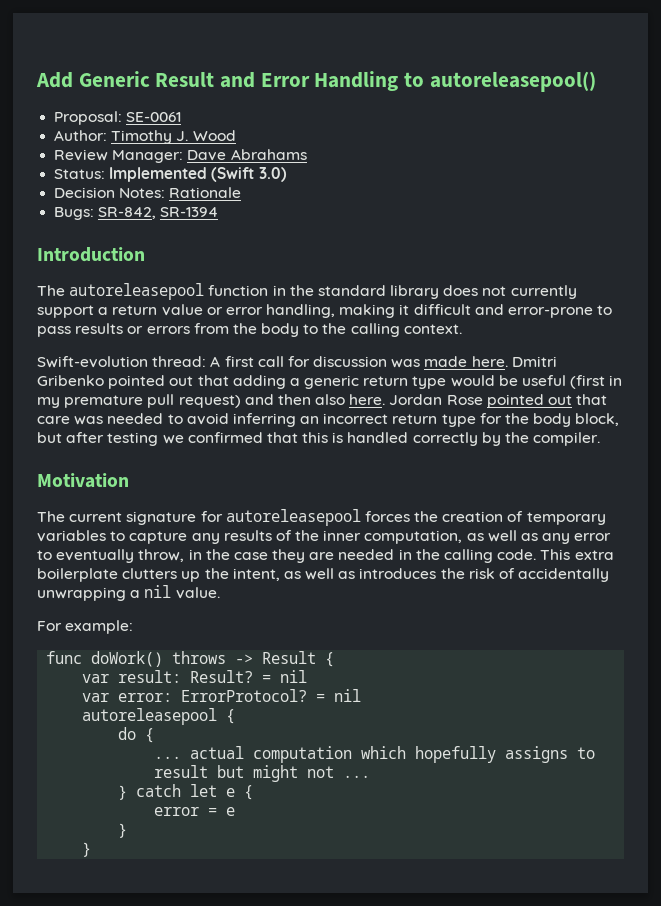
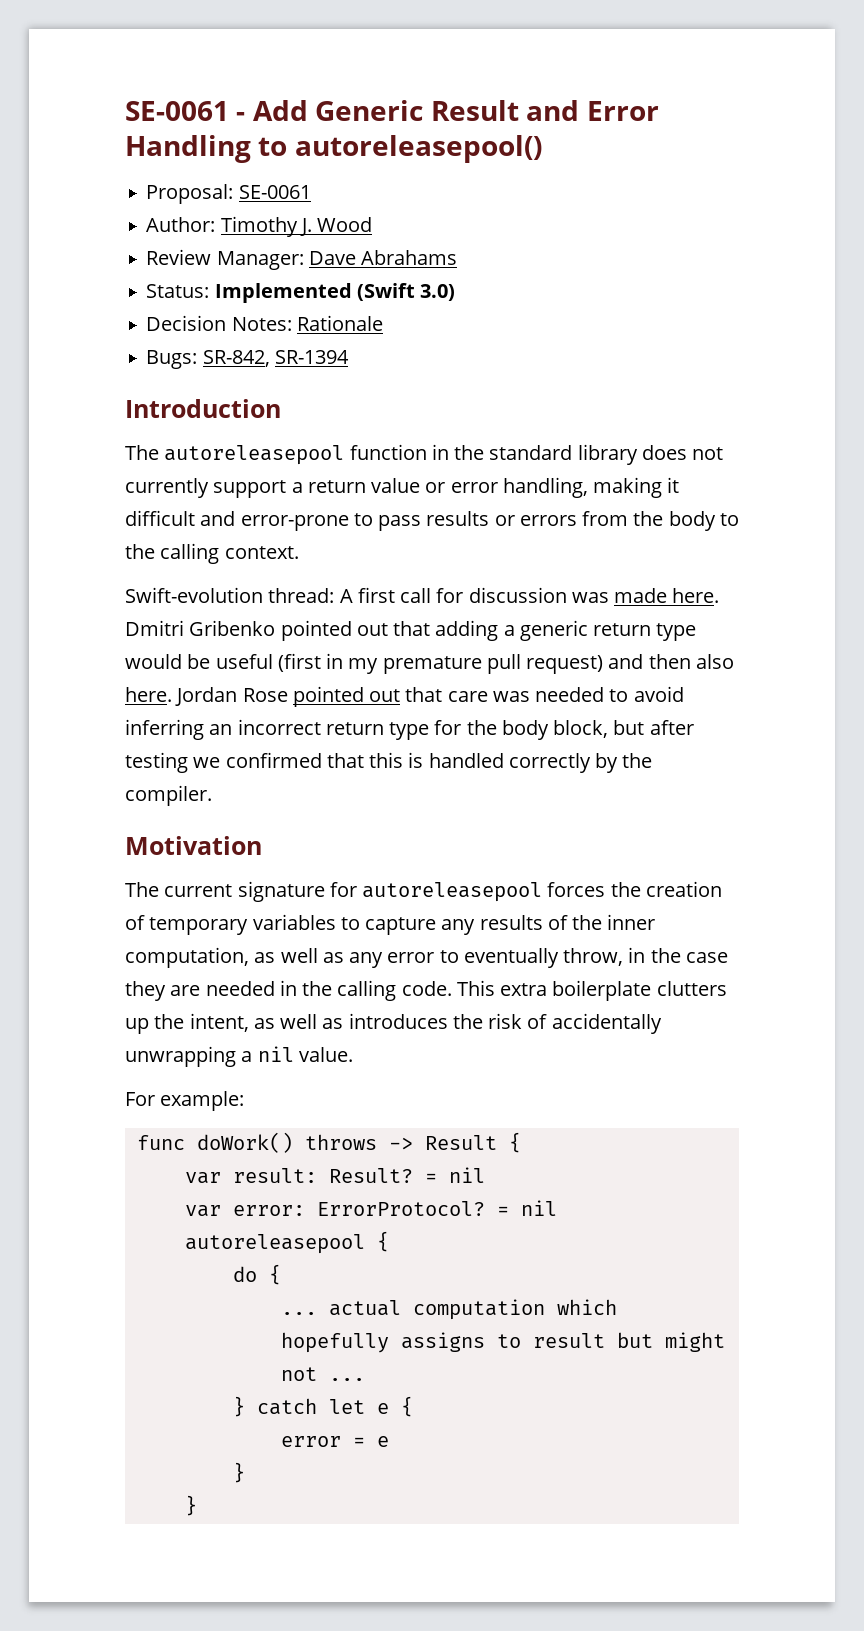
(36, 80) none -> [125,101,246,121] SE-0061 -

